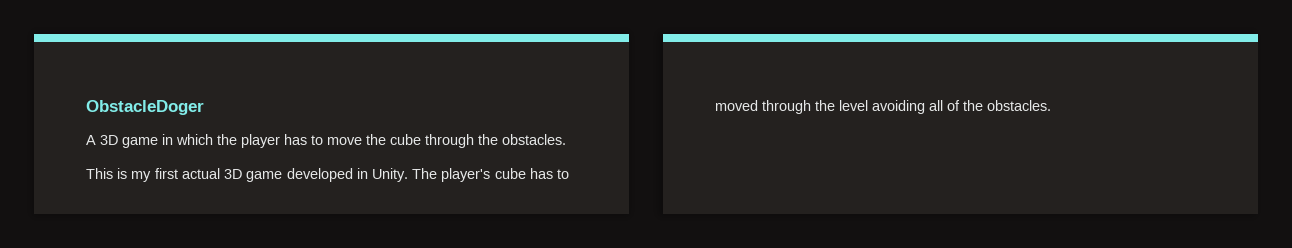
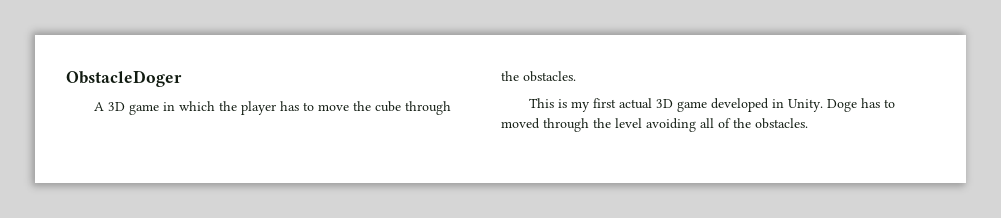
[412,168,526,182] The player's cube -> [827,99,858,112] Doge

